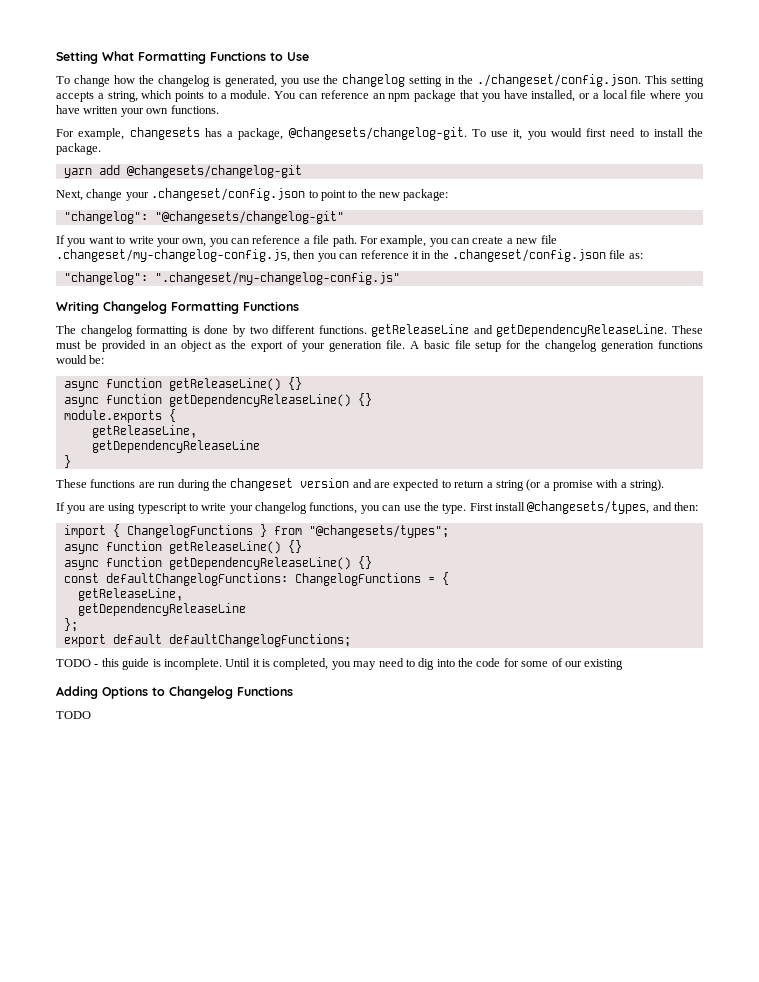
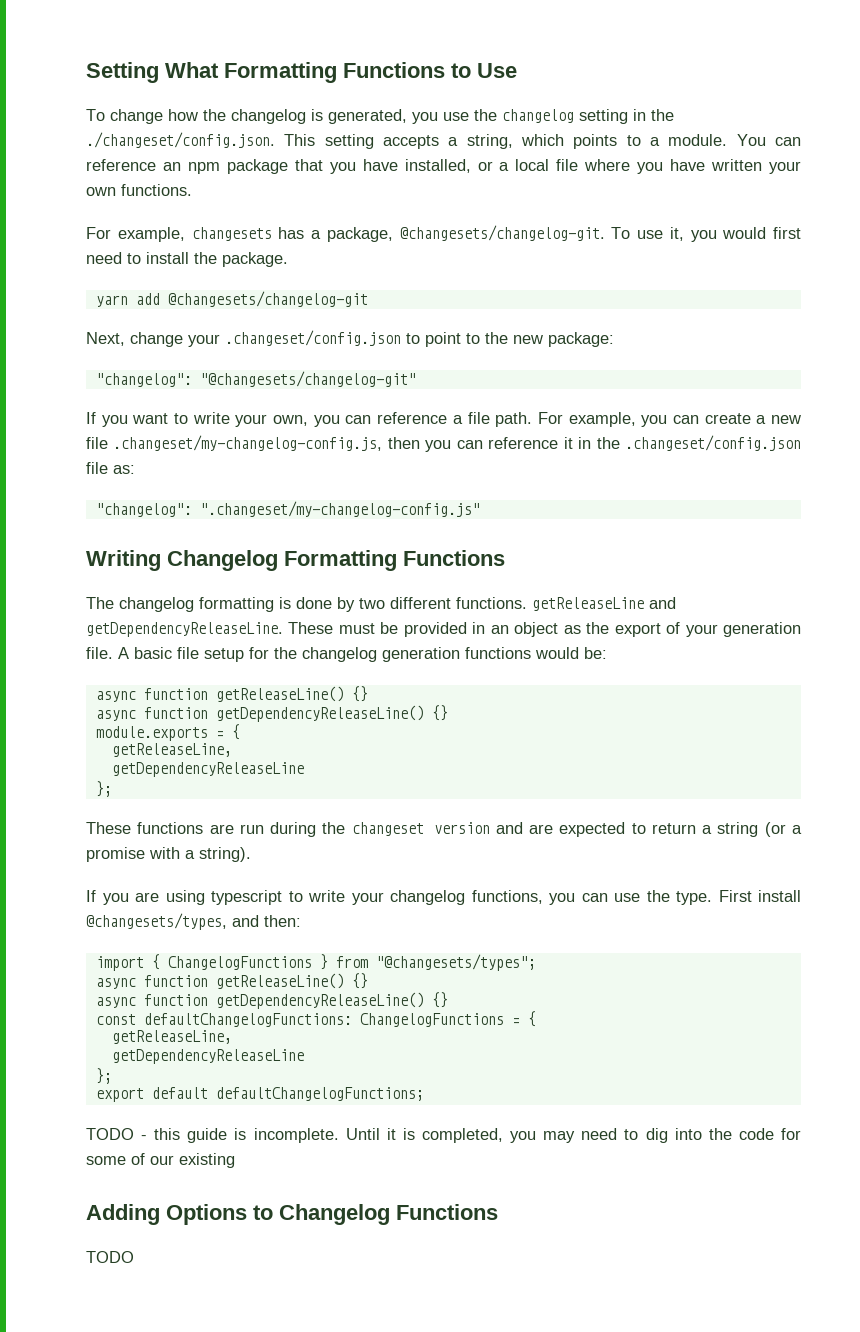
[168,409,176,422] [91,425,197,438] [91,440,260,453] [63,455,71,468] { // getReleaseLine, // getDependencyReleaseLine // } -> [215,724,240,740] [111,743,232,757] [111,762,304,777] [95,781,112,797] = { // getReleaseLine, // getDependencyReleaseLine // };

